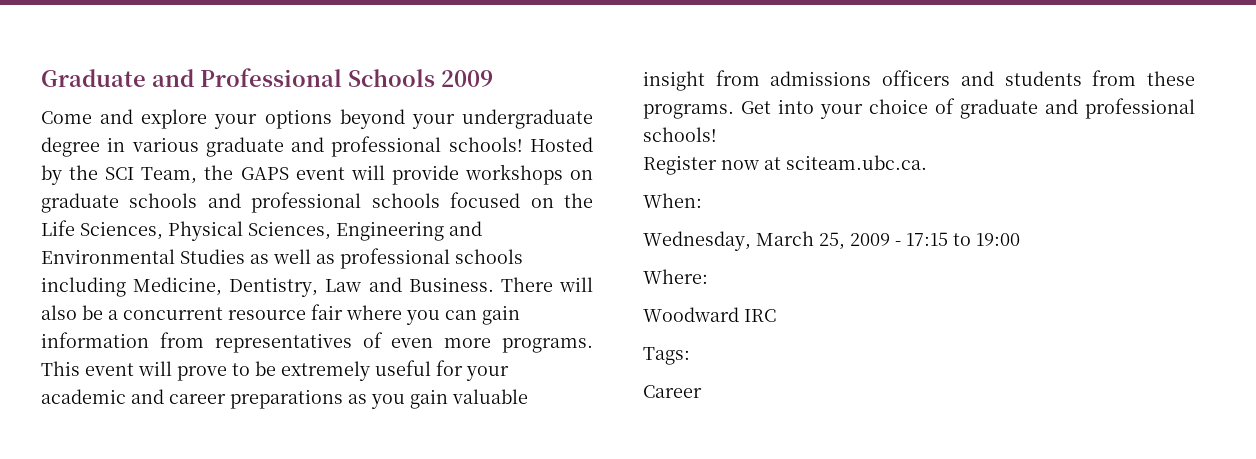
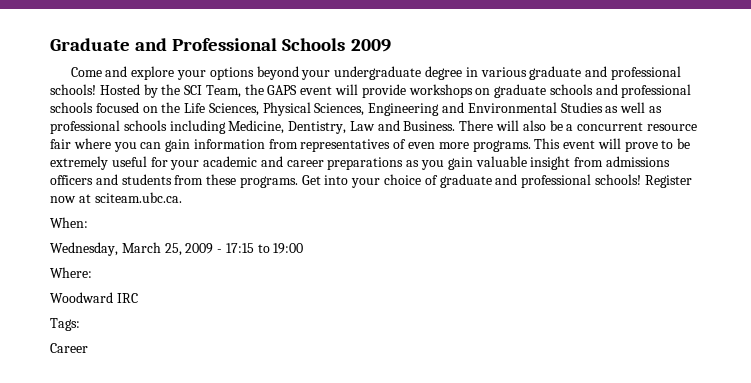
(717, 134) // -> (641, 179) none

